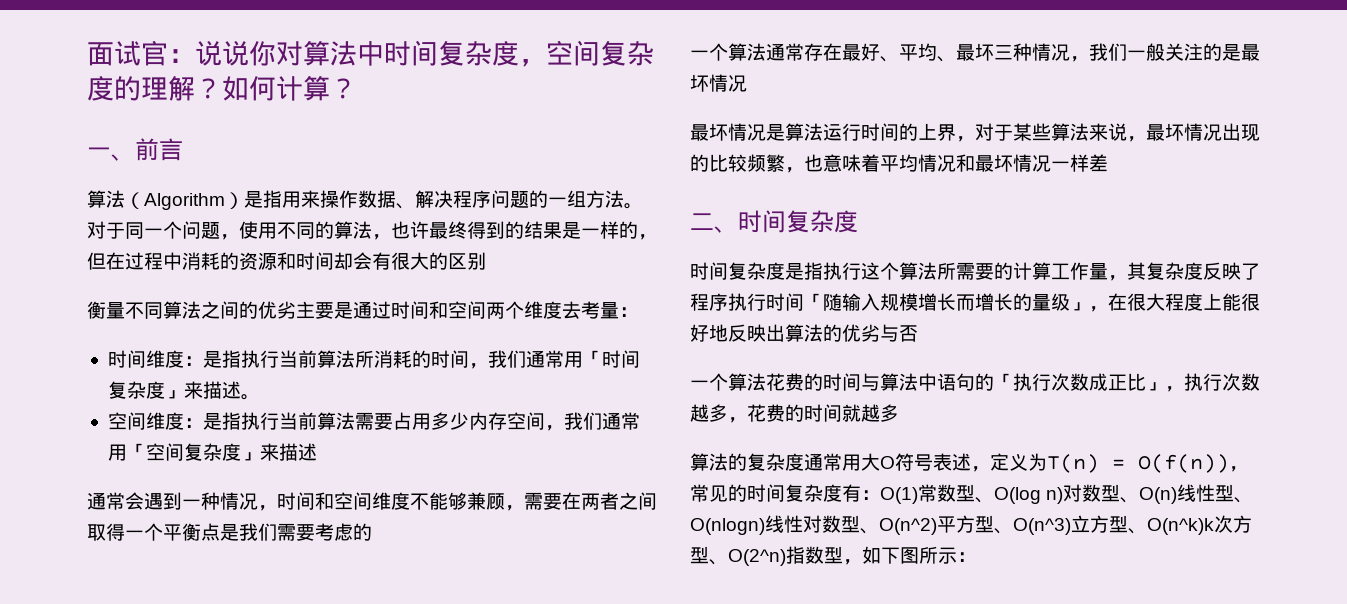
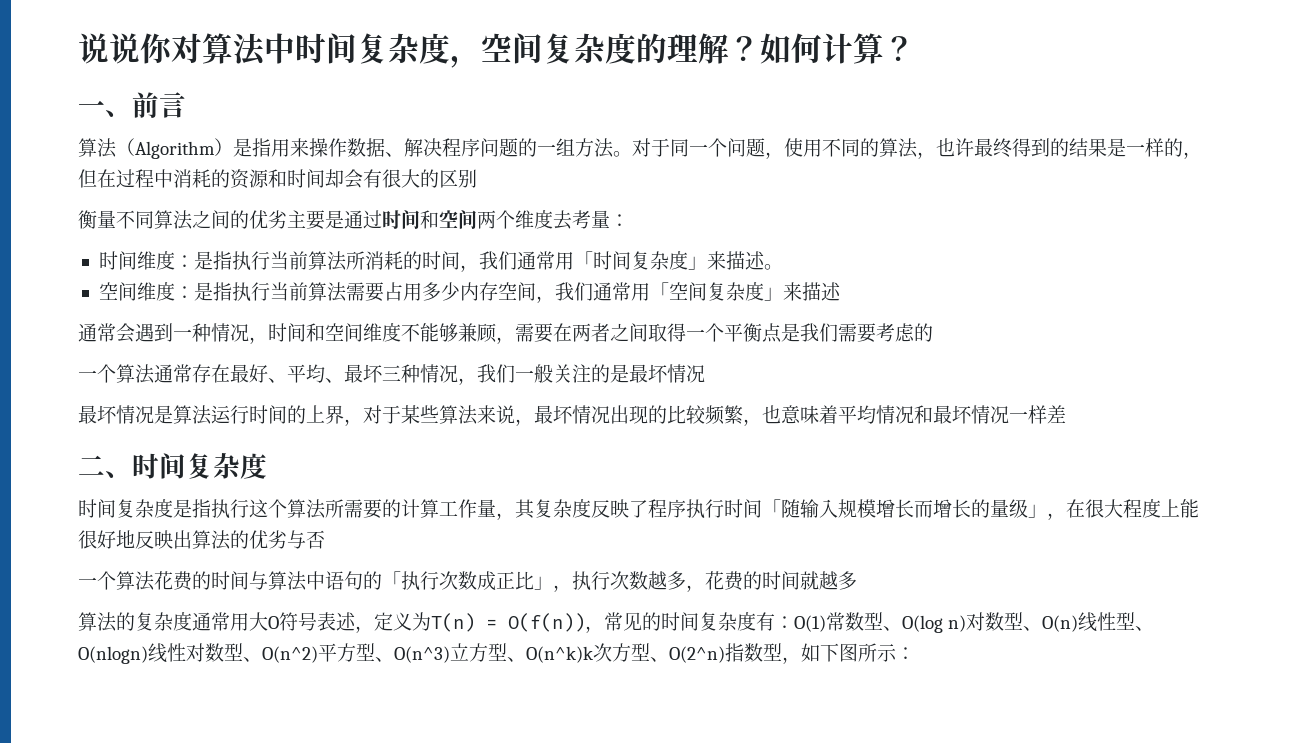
[87,40,195,66] 面试官： -> (78, 48) none

